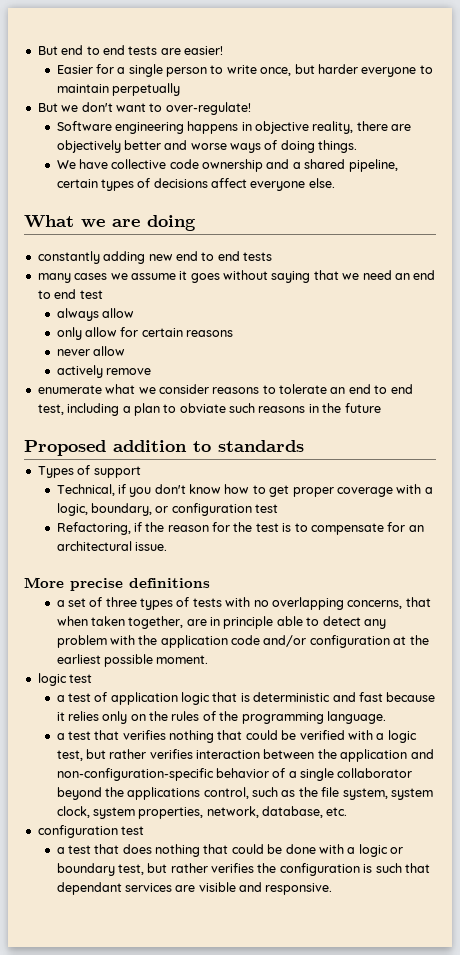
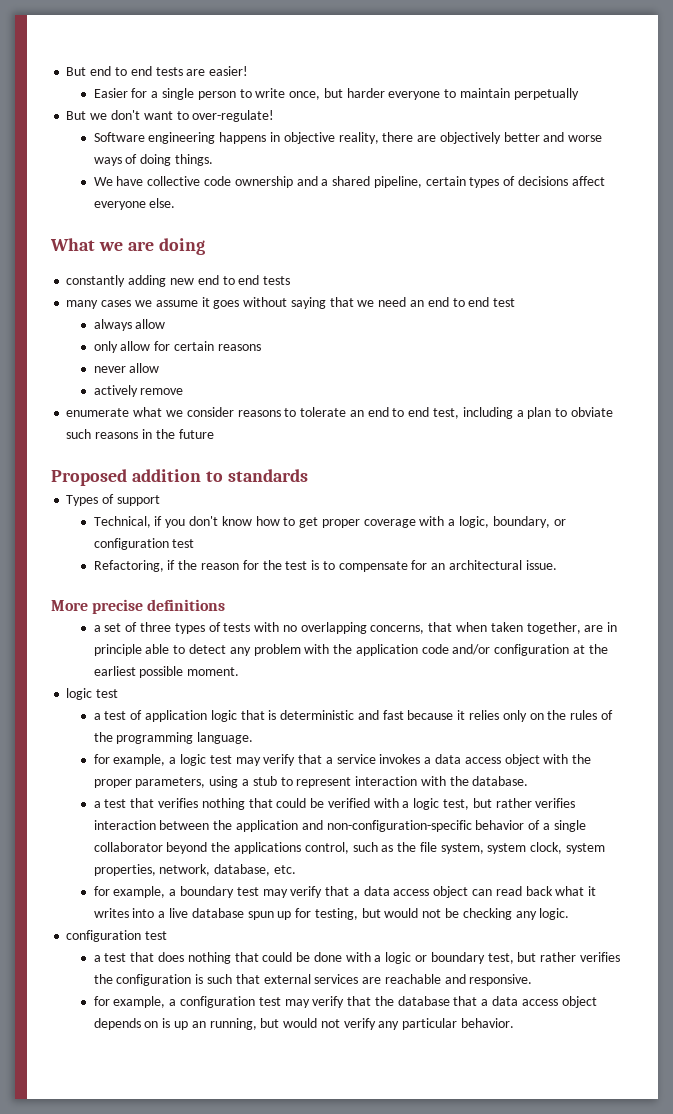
(386, 717) none -> [93,754,592,766] [93,776,529,788] // for example, a logic test may verify that a service invokes a data access object with the proper parameters, using a stub to represent interaction with the database.
(348, 811) none -> [93,886,597,898] [93,908,570,920] // for example, a boundary test may verify that a data access object can read back what it writes into a live database spun up for testing, but would not be checking any logic.
[56,882,122,895] dependant -> [263,974,311,984] external
[198,882,236,892] visible -> [384,974,441,984] reachable
(333, 889) none -> [93,996,597,1008] [93,1018,515,1030] // for example, a configuration test may verify that the database that a data access object depends on is up an running, but would not verify any particular behavior.

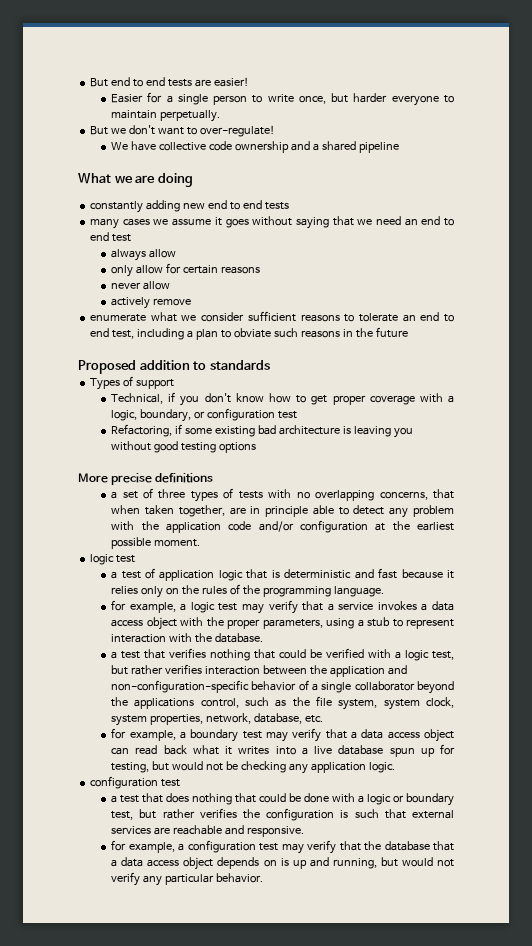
[513,88,579,100] perpetually -> [160,110,221,122] perpetually.
[93,132,603,144] [93,154,214,166] // Software engineering happens in objective reality, there are objectively better and worse ways of doing things. -> (275, 131) none
[373,176,605,188] [93,198,176,210] pipeline, certain types of decisions affect everyone else. -> [358,142,399,153] pipeline
(234, 412) none -> [247,311,296,322] sufficient
[178,560,557,572] the reason for the test is to compensate for an architectural issue. -> [185,425,413,438] [111,441,257,453] some existing bad architecture is leaving you without good testing options
(537, 915) none -> [310,762,366,773] application
[191,1021,206,1028] an -> [309,857,329,867] and

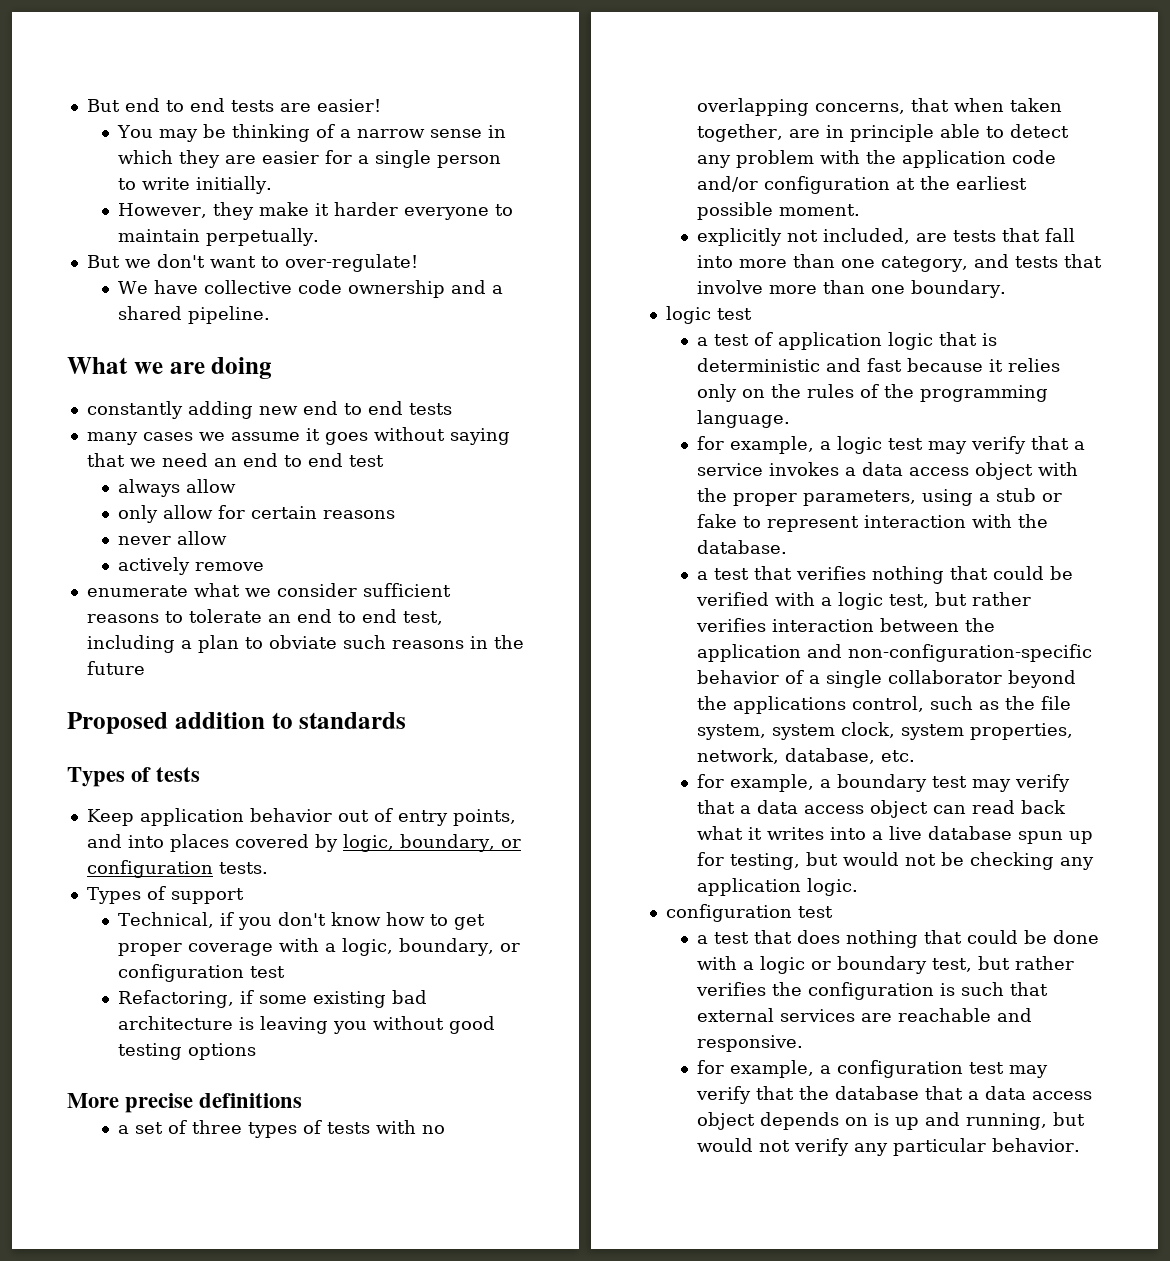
[111,94,144,103] Easier -> [117,124,507,142] [118,150,320,168] You may be thinking of a narrow sense in which they are easier
[298,93,349,104] once, but -> [196,176,273,194] [118,202,330,220] initially. // However, they make it
[358,142,399,153] pipeline -> [188,306,271,324] pipeline.
(270, 365) none -> [67,767,201,787] [86,808,516,826] [86,834,521,852] [86,860,268,878] // Types of tests // Keep application behavior out of entry points, and into places covered by logic, boundary, or configuration tests.
(201, 543) none -> [697,228,1076,246] [697,254,1103,272] [697,280,1007,298] // explicitly not included, are tests that fall into more than one category, and tests that involve more than one boundary.
(391, 622) none -> [1042,493,1063,502] [697,514,738,528] or fake

